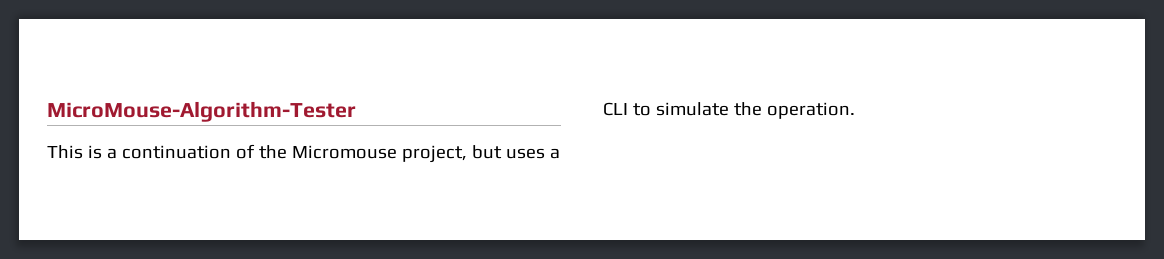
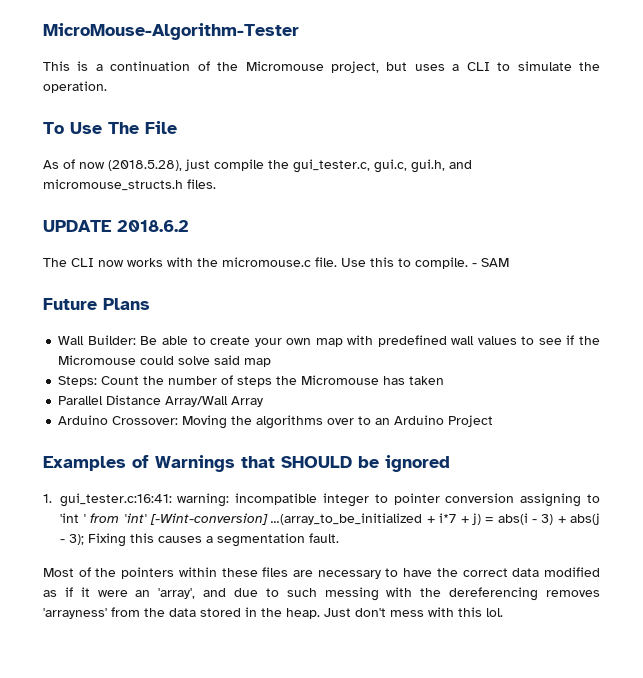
(855, 110) none -> [43,121,177,134] [43,159,472,173] [43,179,216,191] [43,220,189,232] [43,257,509,269] [43,298,150,310] [58,335,601,347] [58,355,272,367] [58,375,445,387] [58,395,264,407] [58,415,494,429] [43,455,450,472] [43,493,600,507] [59,513,600,525] [59,533,339,547] [43,567,600,579] [43,587,600,601] [43,607,503,619] // To Use The File // As of now (2018.5.28), just compile the gui_tester.c, gui.c, gui.h, and micromouse_structs.h files. // UPDATE 2018.6.2 // The CLI now works with the micromouse.c file. Use this to compile. - SAM // Future Plans // Wall Builder: Be able to create your own map with predefined wall values to see if the Micromouse could solve said map // Steps: Count the number of steps the Micromouse has taken // Parallel Distance Array/Wall Array // Arduino Crossover: Moving the algorithms over to an Arduino Project // Examples of Warnings that SHOULD be ignored // 1. gui_tester.c:16:41: warning: incompatible integer to pointer conversion assigning to 'int ' from 'int' [-Wint-conversion] ...(array_to_be_initialized + i*7 + j) = abs(i - 3) + abs(j - 3); Fixing this causes a segmentation fault. // Most of the pointers within these files are necessary to have the correct data modified as if it were an 'array', and due to such messing with the dereferencing removes 'arrayness' from the data stored in the heap. Just don't mess with this lol.

